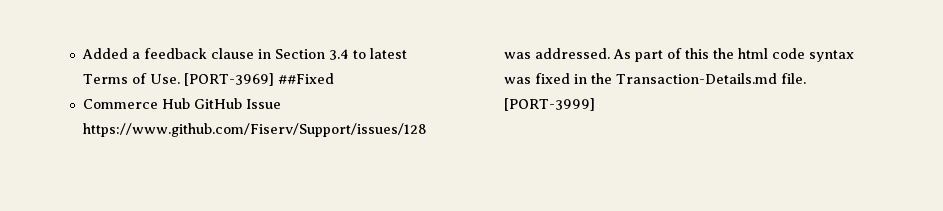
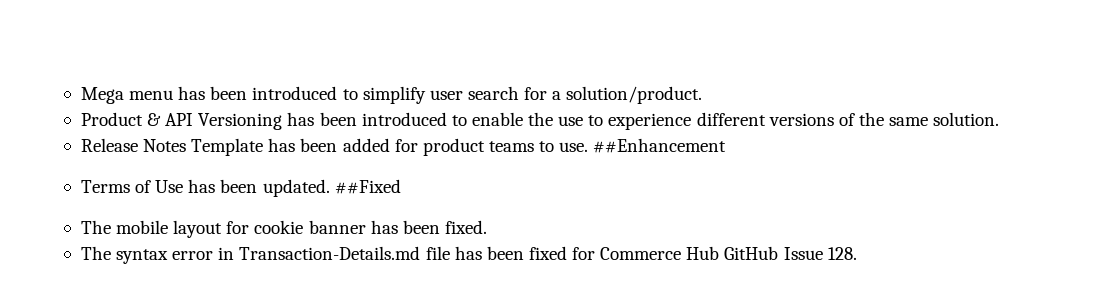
[81,48,407,60] [82,73,334,86] [82,98,281,109] [82,123,427,137] [503,48,854,62] [503,73,806,84] [503,98,595,111] Added a feedback clause in Section 3.4 to latest Terms of Use. [PORT-3969] ##Fixed // Commerce Hub GitHub Issue https://www.github.com/Fiserv/Support/issues/128 was addressed. As part of this the html code syntax was fixed in the Transaction-Details.md file. [PORT-3999] -> [80,86,703,104] [80,112,1000,130] [80,138,727,156] [80,179,401,197] [80,220,487,238] [80,246,857,264] Mega menu has been introduced to simplify user search for a solution/product. // Product & API Versioning has been introduced to enable the use to experience different versions of the same solution. // Release Notes Template has been added for product teams to use. ##Enhancement // Terms of Use has been updated. ##Fixed // The mobile layout for cookie banner has been fixed. // The syntax error in Transaction-Details.md file has been fixed for Commerce Hub GitHub Issue 128.

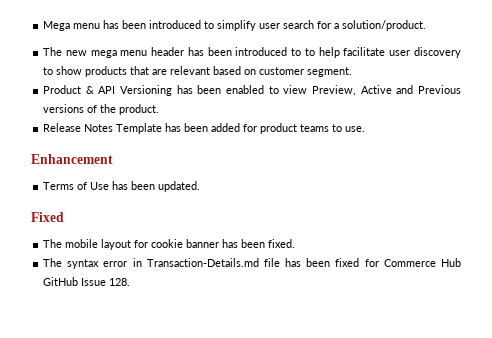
(703, 95) none -> [43,47,461,58] [43,66,353,77] // The new mega menu header has been introduced to to help facilitate user discovery to show products that are relevant based on customer segment.
[361,112,766,130] introduced to enable the use to experience different -> [226,85,461,96] enabled to view Preview, Active and Previous
[889,112,1000,126] same solution. -> [119,104,160,115] product.
[593,138,727,153] ##Enhancement -> [31,154,113,164] // Enhancement
[334,179,401,194] ##Fixed -> [31,212,64,222] // Fixed

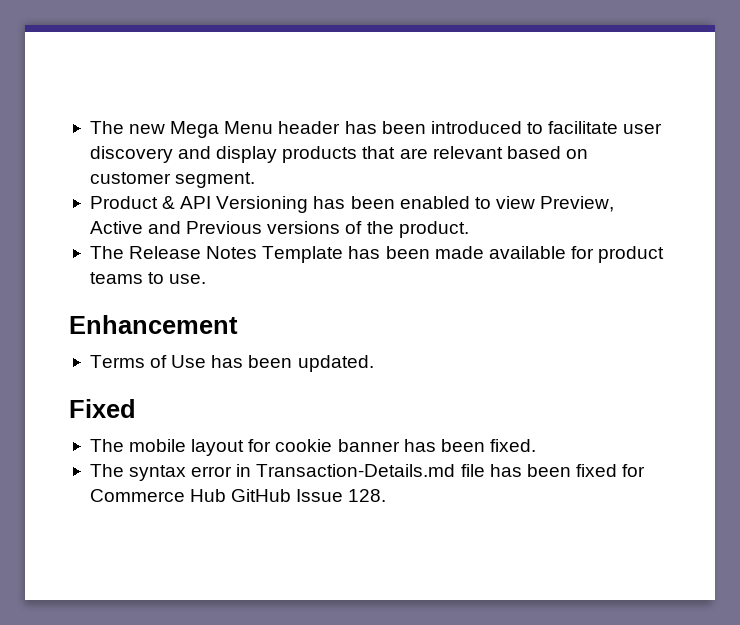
[43,20,427,31] [43,47,148,58] Mega menu has been introduced to simplify user search for a solution/product. // The new mega menu -> [89,121,274,138] The new Mega Menu
[304,47,340,58] to help -> (543, 128) none
[43,66,83,75] to show -> [178,146,278,163] and display
(160, 109) none -> [89,246,124,259] The
[211,123,241,132] added -> [434,246,566,259] made available

